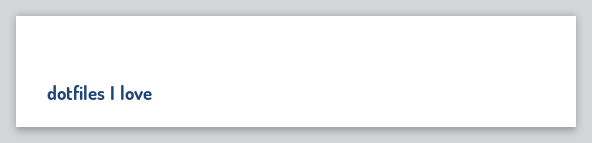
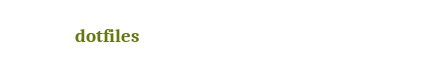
[110,85,153,100] I love -> (139, 35) none

